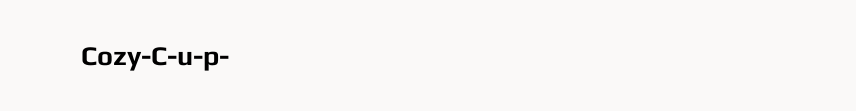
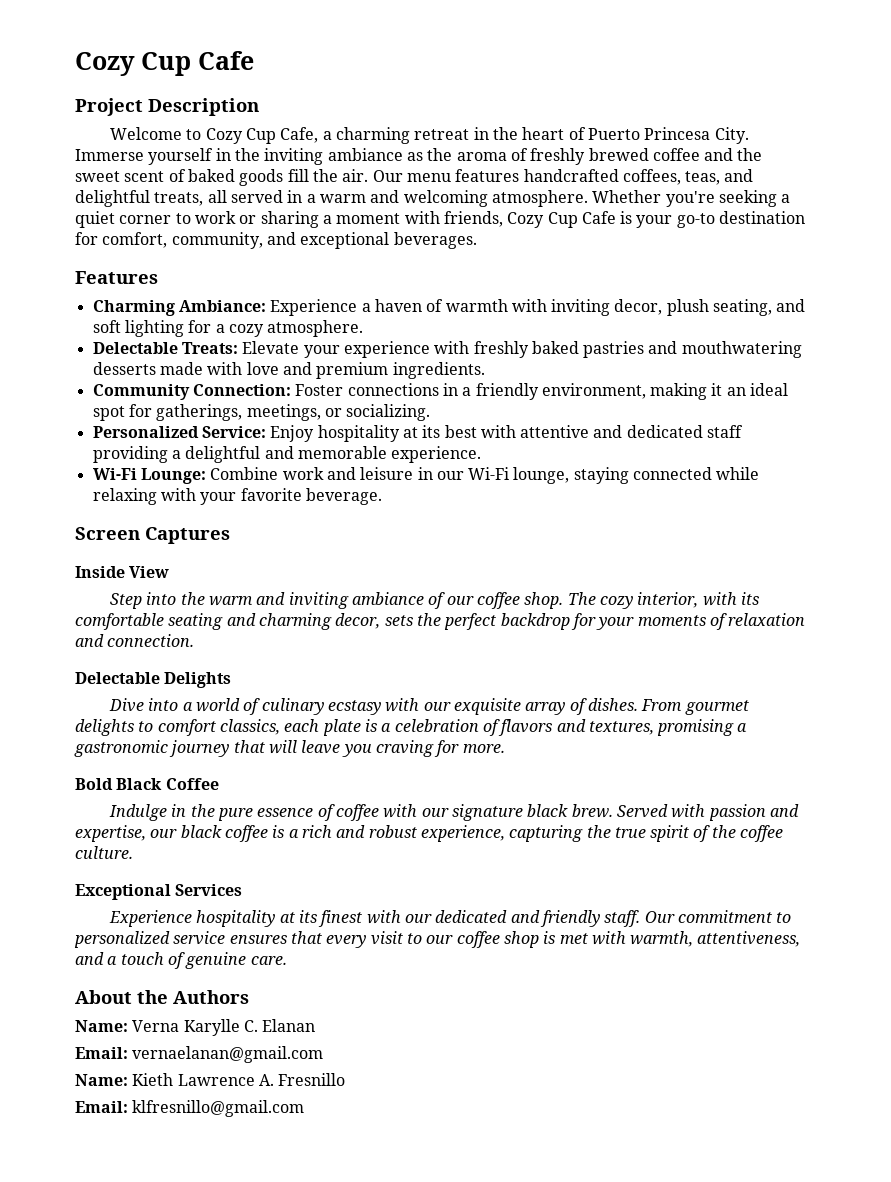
[81,47,229,71] Cozy-C-u-p- -> [75,51,254,76] [75,98,259,116] [110,127,749,144] [75,148,763,165] [75,169,754,186] [75,190,791,207] [75,211,806,228] [75,232,477,249] [75,271,158,284] [92,299,806,316] [92,320,364,337] [92,341,802,358] [92,362,485,379] [92,383,789,400] [92,404,431,421] [92,425,744,442] [92,446,482,463] [92,467,760,484] [92,488,382,505] [75,527,230,544] [75,566,170,578] [110,592,759,609] [75,613,806,630] [75,634,195,647] [75,672,232,688] [109,698,749,715] [75,719,748,736] [74,740,505,757] [75,778,219,790] [109,804,799,821] [75,825,784,842] [75,846,133,859] [75,884,243,900] [109,910,792,927] [74,931,801,948] [75,952,287,969] [75,990,249,1004] [75,1019,316,1036] [75,1046,324,1063] [75,1073,346,1086] [75,1100,305,1117] Cozy Cup Cafe // Project Description // Welcome to Cozy Cup Cafe, a charming retreat in the heart of Puerto Princesa City. Immerse yourself in the inviting ambiance as the aroma of freshly brewed coffee and the sweet scent of baked goods fill the air. Our menu features handcrafted coffees, teas, and delightful treats, all served in a warm and welcoming atmosphere. Whether you're seeking a quiet corner to work or sharing a moment with friends, Cozy Cup Cafe is your go-to destination for comfort, community, and exceptional beverages. // Features // Charming Ambiance: Experience a haven of warmth with inviting decor, plush seating, and soft lighting for a cozy atmosphere. // Delectable Treats: Elevate your experience with freshly baked pastries and mouthwatering desserts made with love and premium ingredients. // Community Connection: Foster connections in a friendly environment, making it an ideal spot for gatherings, meetings, or socializing. // Personalized Service: Enjoy hospitality at its best with attentive and dedicated staff providing a delightful and memorable experience. // Wi-Fi Lounge: Combine work and leisure in our Wi-Fi lounge, staying connected while relaxing with your favorite beverage. // Screen Captures // Inside View // Step into the warm and inviting ambiance of our coffee shop. The cozy interior, with its comfortable seating and charming decor, sets the perfect backdrop for your moments of relaxation and connection. // Delectable Delights // Dive into a world of culinary ecstasy with our exquisite array of dishes. From gourmet delights to comfort classics, each plate is a celebration of flavors and textures, promising a gastronomic journey that will leave you craving for more. // Bold Black Coffee // Indulge in the pure essence of coffee with our signature black brew. Served with passion and expertise, our black coffee is a rich and robust experience, capturing the true spirit of the coffee culture. // Exceptional Services // Experience hospitality at its finest with our dedicated and friendly staff. Our commitment to personalized service ensures that every visit to our coffee shop is met with warmth, attentiveness, and a touch of genuine care. // About the Authors // Name: Verna Karylle C. Elanan // Email: vernaelanan@gmail.com // Name: Kieth Lawrence A. Fresnillo // Email: klfresnillo@gmail.com

